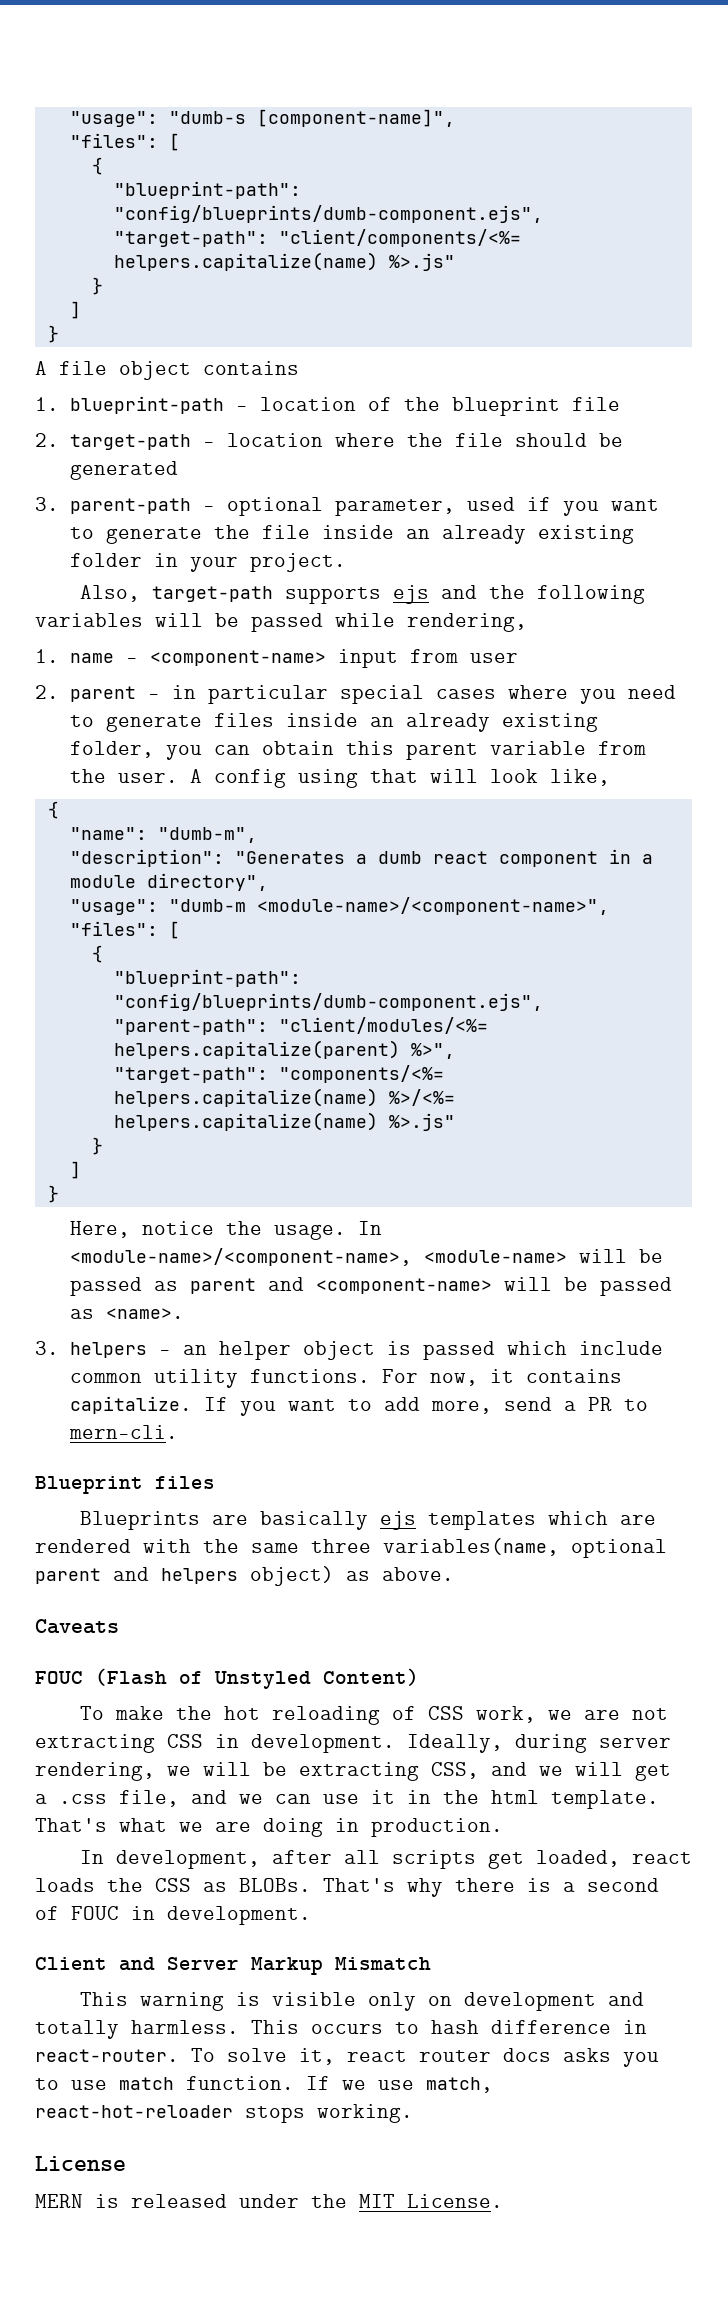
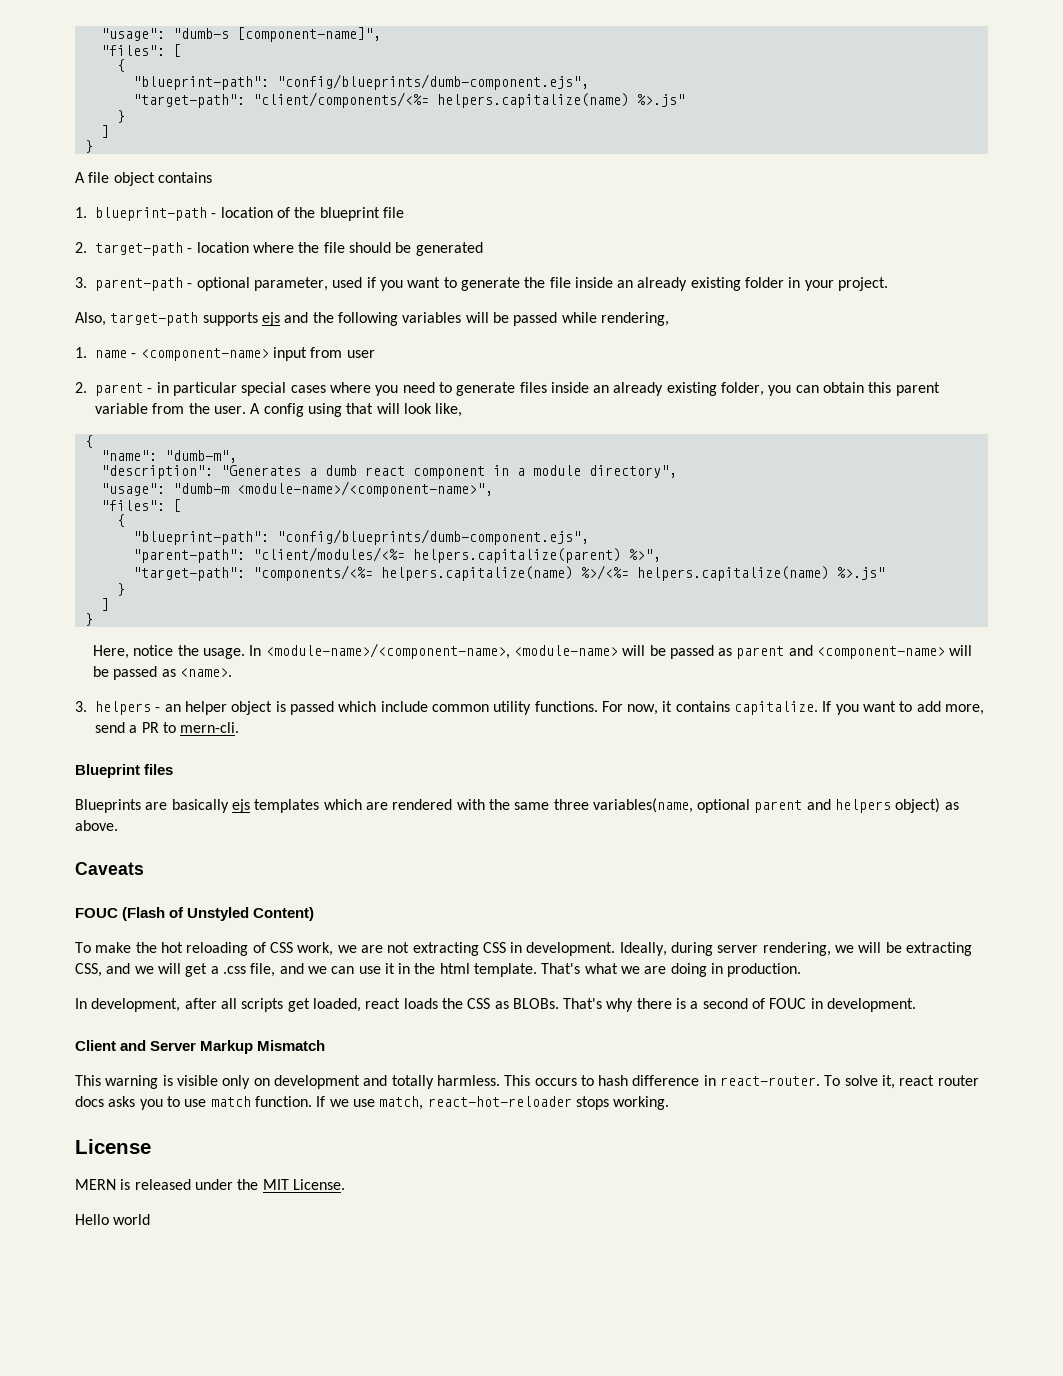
(503, 2201) none -> [75,1214,151,1225] // Hello world

